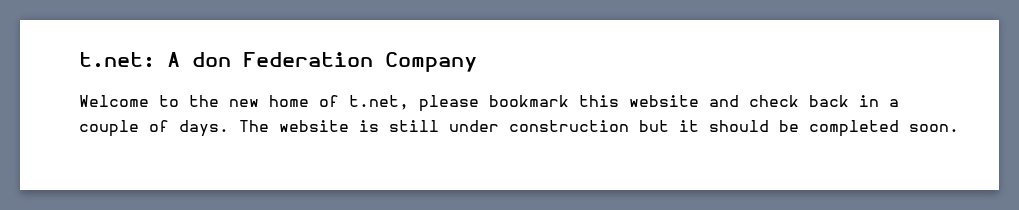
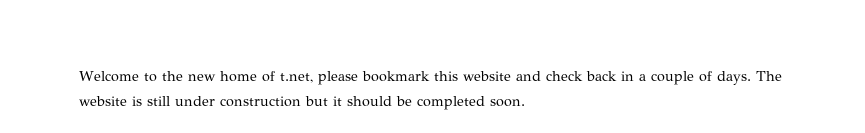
[79,52,477,72] t.net: A don Federation Company // -> (79, 76) none

